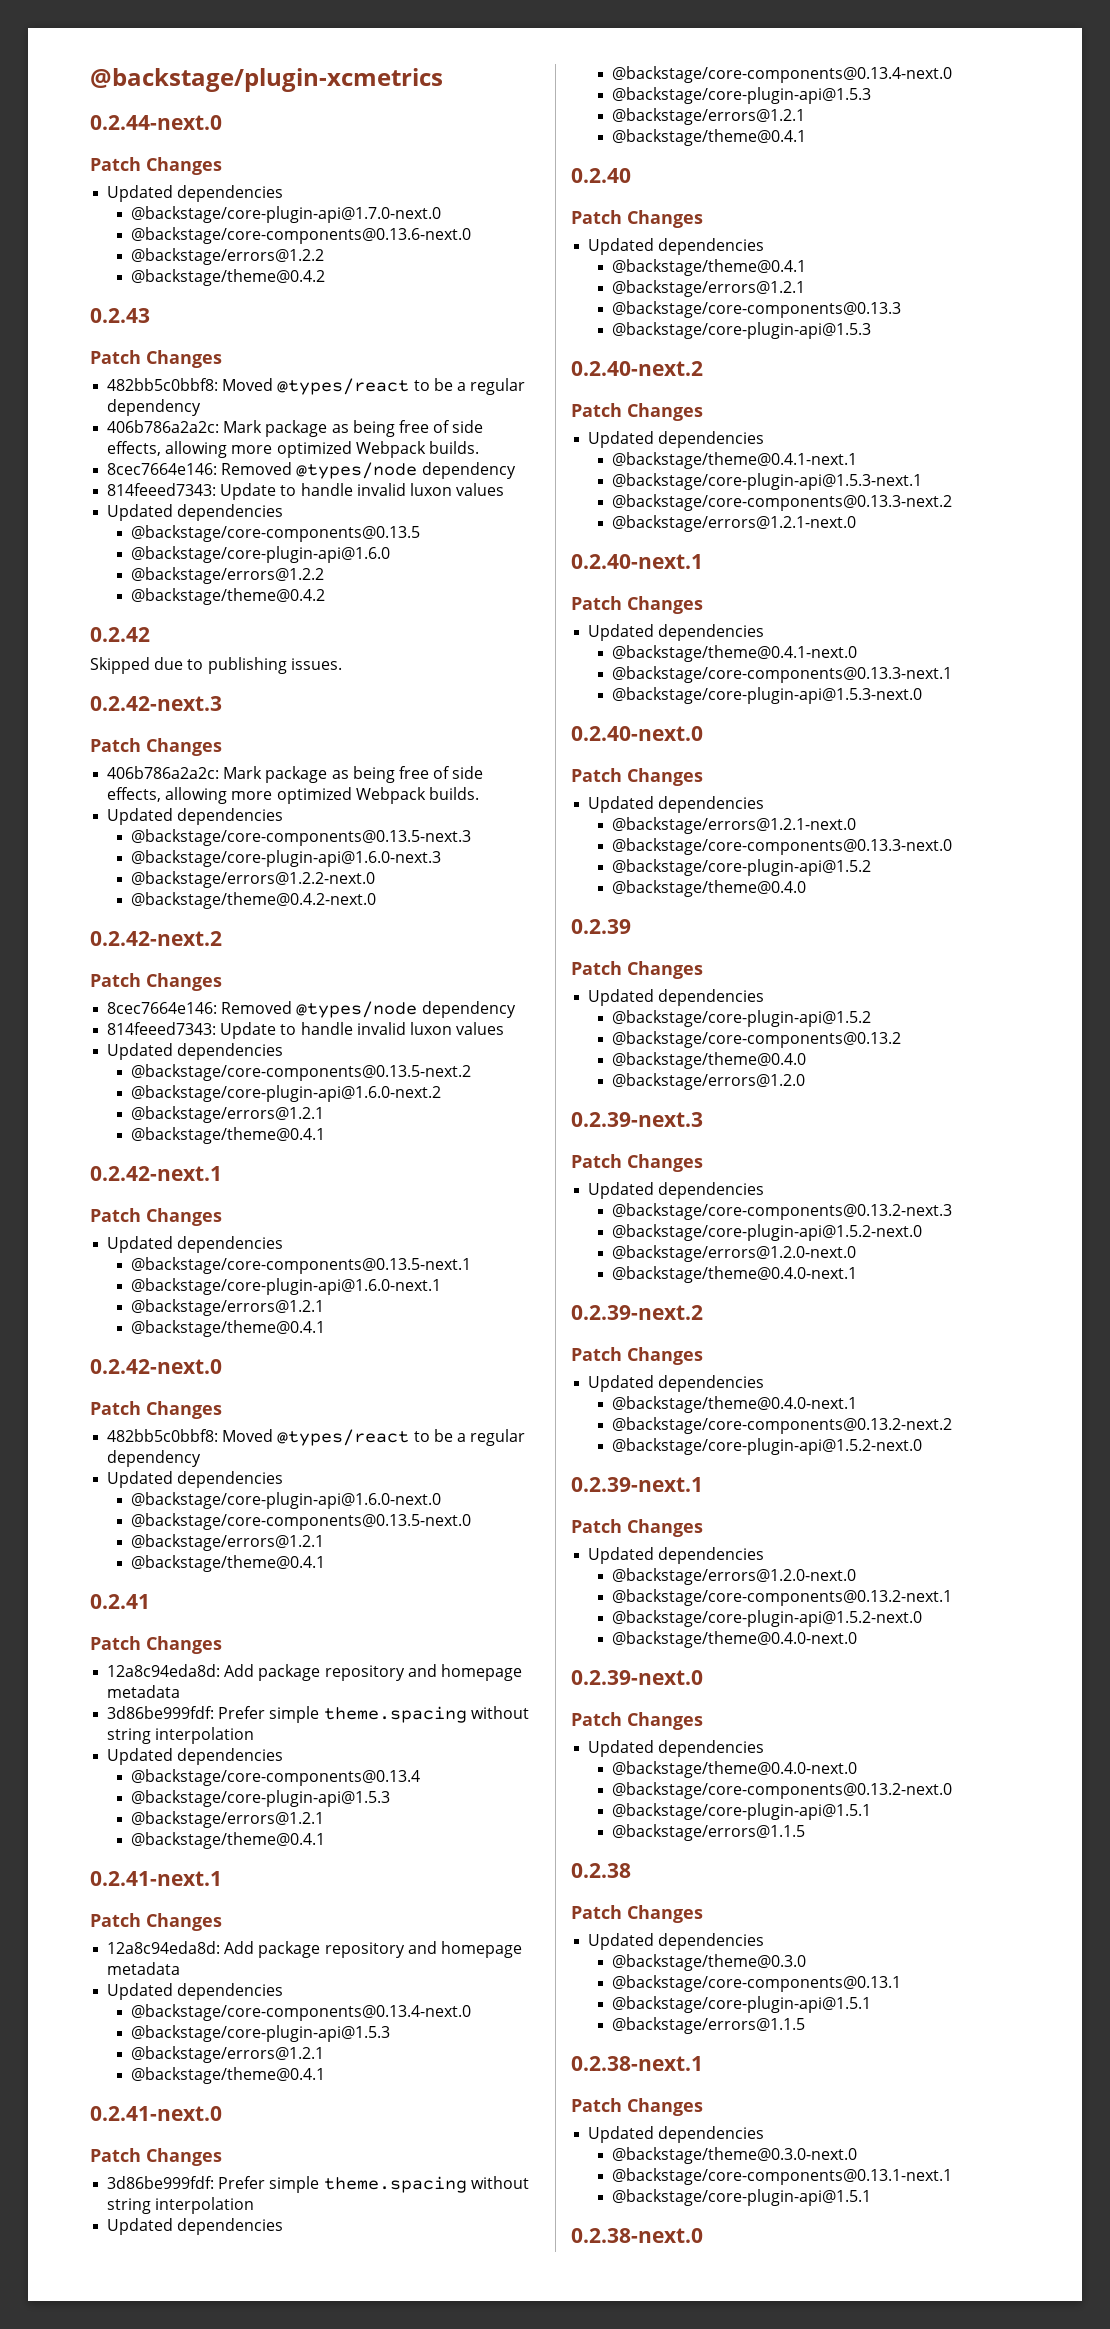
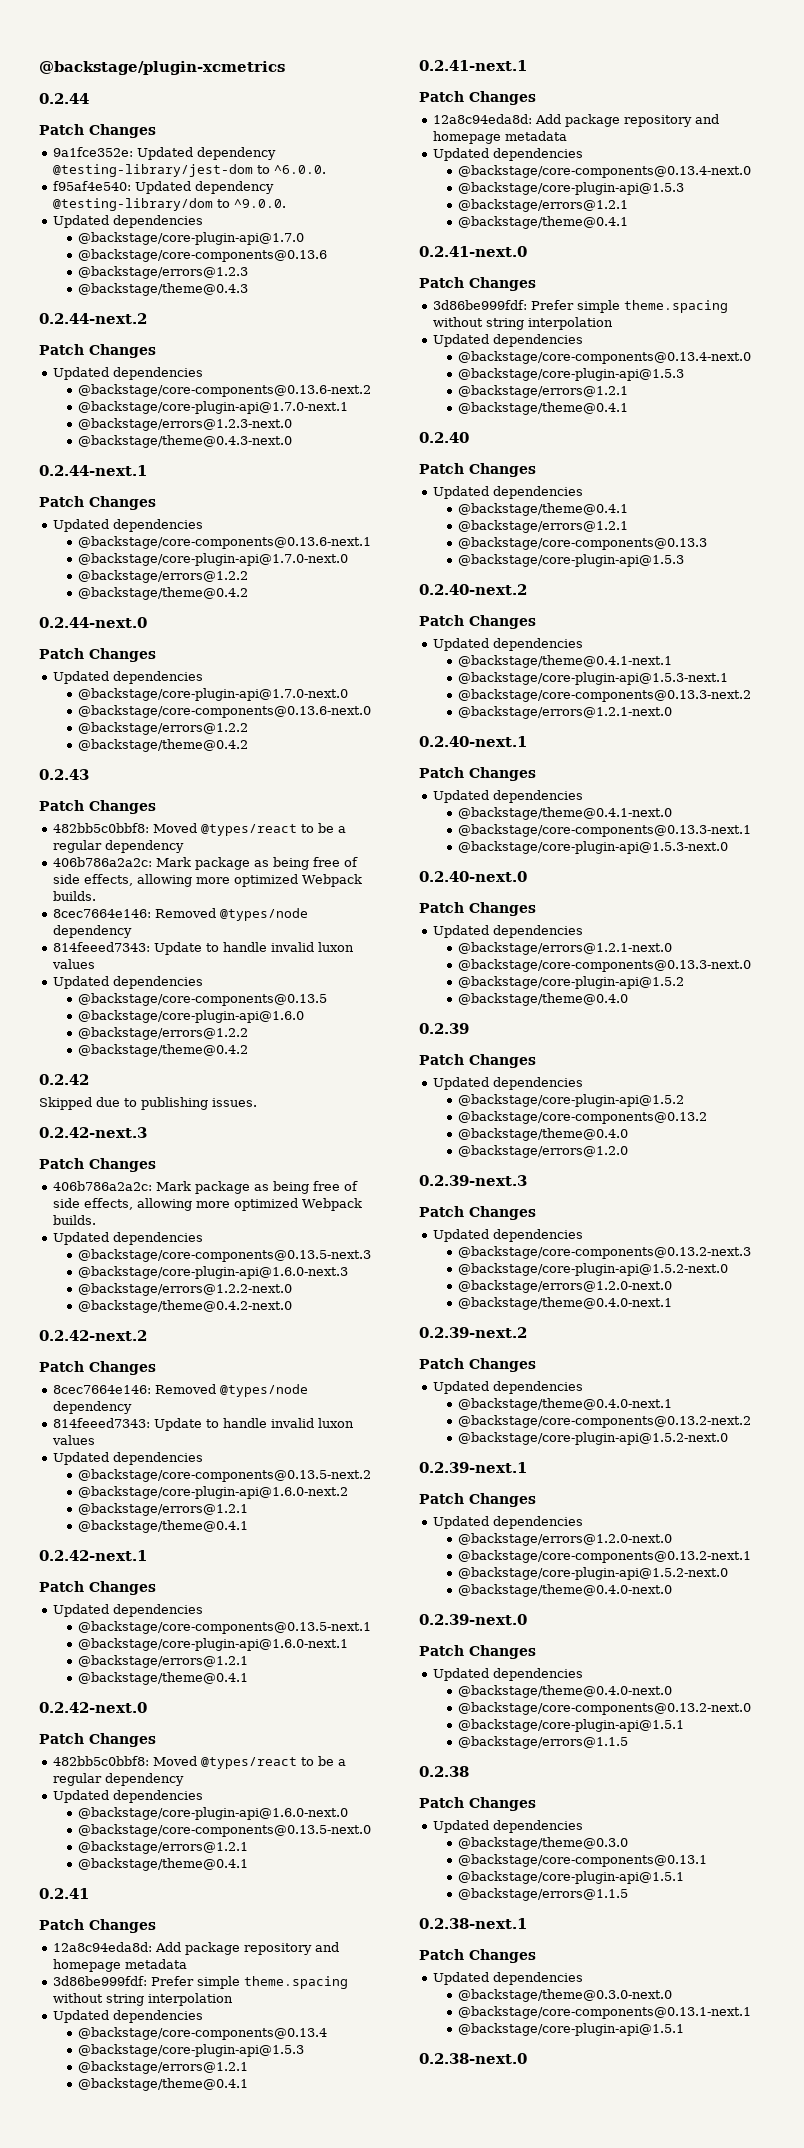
(443, 80) none -> [39,93,89,104] [39,124,156,138] [53,147,277,160] [53,164,327,177] [53,181,275,194] [53,198,287,211] [53,215,204,228] [78,232,305,245] [78,249,328,262] [78,266,249,279] [78,283,249,296] [39,313,147,324] [39,344,156,358] [53,367,204,380] [78,384,372,397] [78,401,349,414] [78,418,293,431] [78,435,293,448] [39,465,147,476] [39,496,156,510] [53,519,204,532] [78,536,372,549] [78,553,349,566] [78,570,249,583] [78,587,249,600] // 0.2.44 // Patch Changes // 9a1fce352e: Updated dependency @testing-library/jest-dom to ^6.0.0. // f95af4e540: Updated dependency @testing-library/dom to ^9.0.0. // Updated dependencies // @backstage/core-plugin-api@1.7.0 // @backstage/core-components@0.13.6 // @backstage/errors@1.2.3 // @backstage/theme@0.4.3 // 0.2.44-next.2 // Patch Changes // Updated dependencies // @backstage/core-components@0.13.6-next.2 // @backstage/core-plugin-api@1.7.0-next.1 // @backstage/errors@1.2.3-next.0 // @backstage/theme@0.4.3-next.0 // 0.2.44-next.1 // Patch Changes // Updated dependencies // @backstage/core-components@0.13.6-next.1 // @backstage/core-plugin-api@1.7.0-next.0 // @backstage/errors@1.2.2 // @backstage/theme@0.4.2

